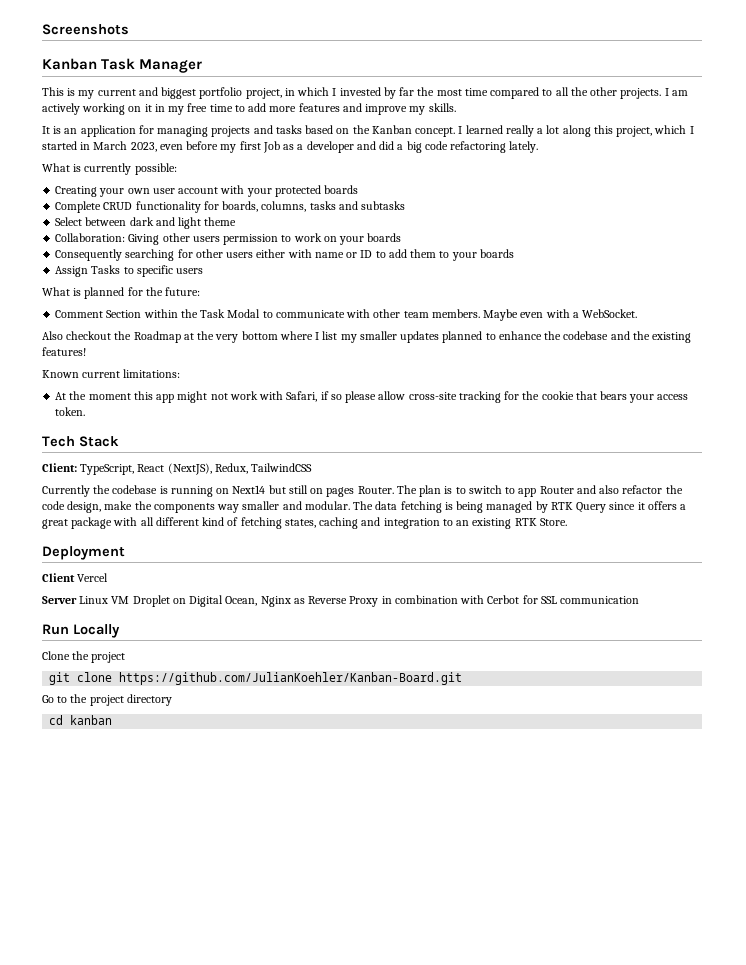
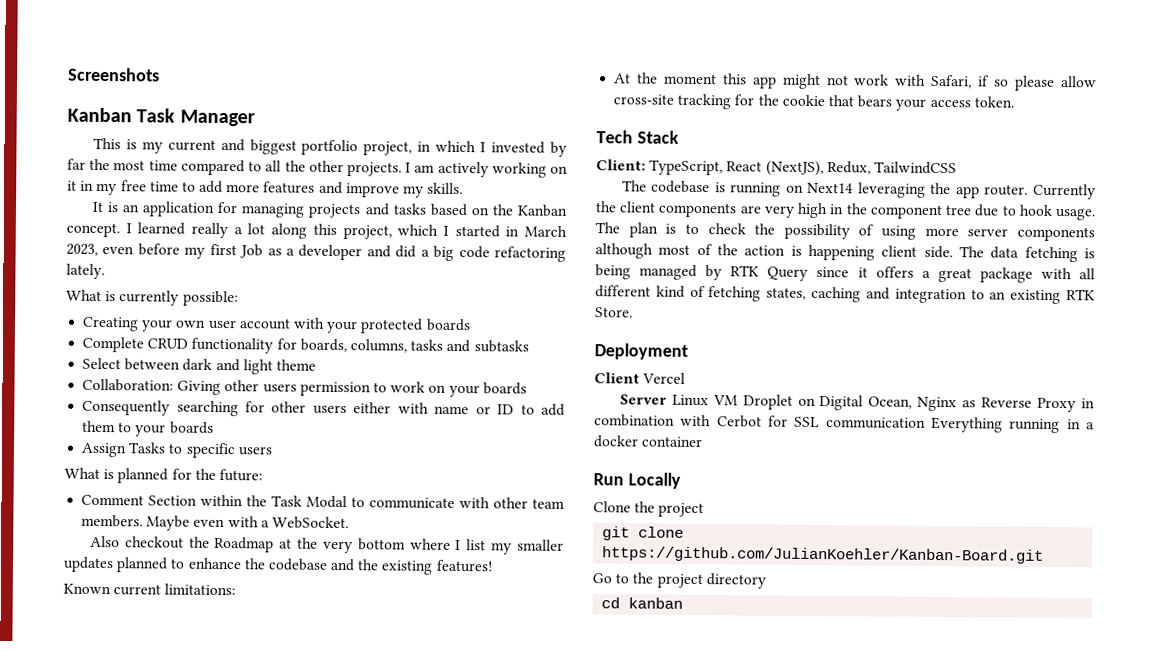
[42,485,111,497] Currently the -> [621,180,647,192] The
[268,485,683,497] [42,501,350,513] but still on pages Router. The plan is to switch to app Router and also refactor the code design, make the components way smaller and modular. -> [857,182,1096,200] [595,201,1095,221] [595,222,1095,242] [595,243,953,261] leveraging the app router. Currently the client components are very high in the component tree due to hook usage. The plan is to check the possibility of using more server components although most of the action is happening client side.
(640, 600) none -> [931,416,1095,434] [593,435,704,448] Everything running in a docker container

